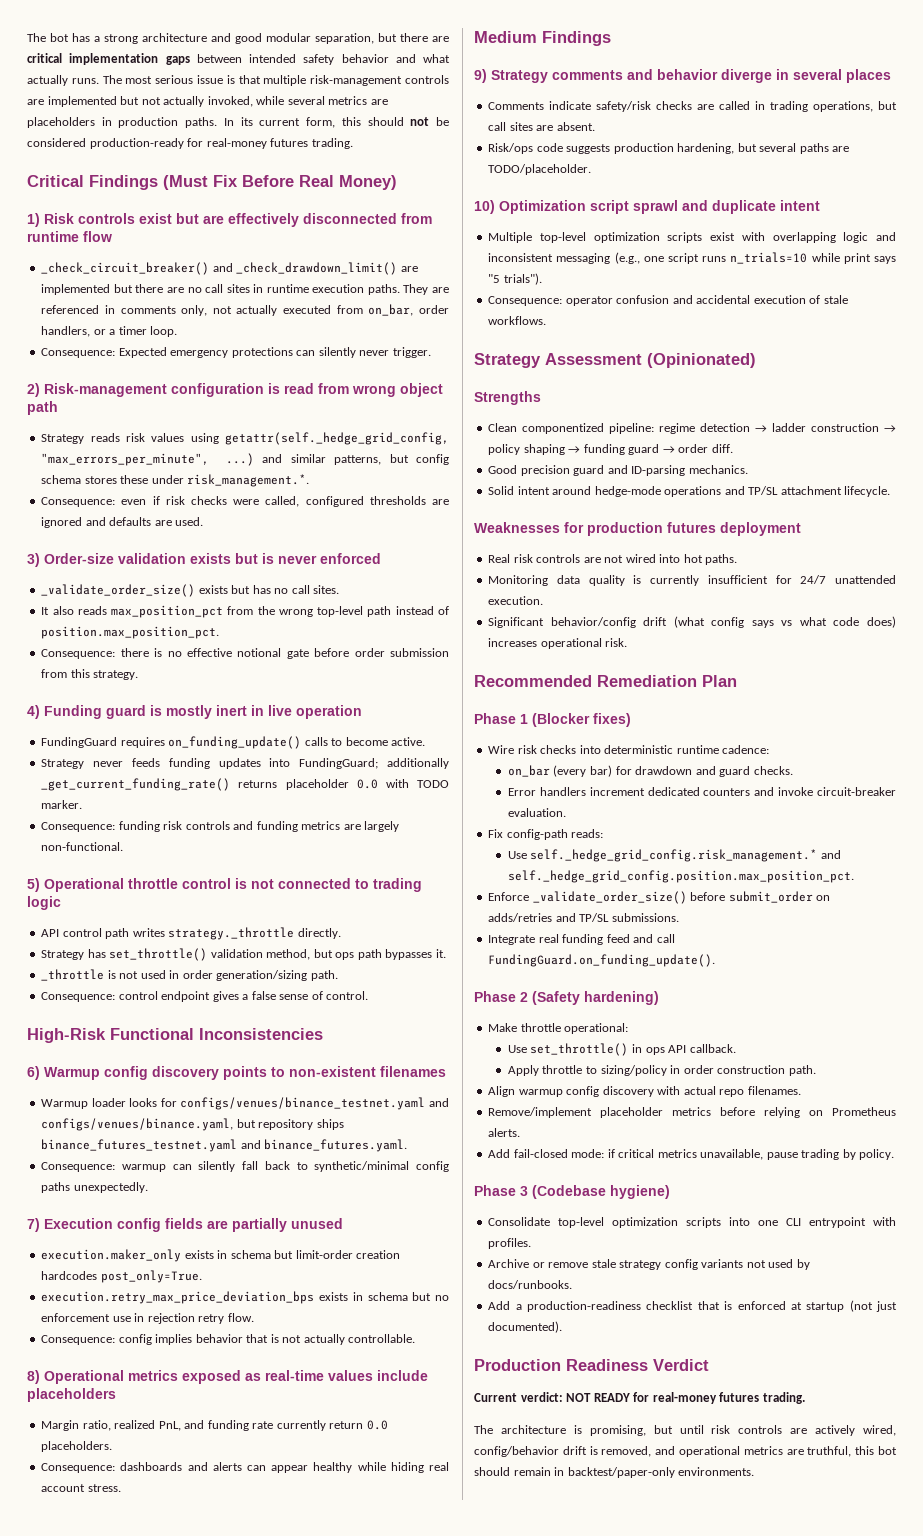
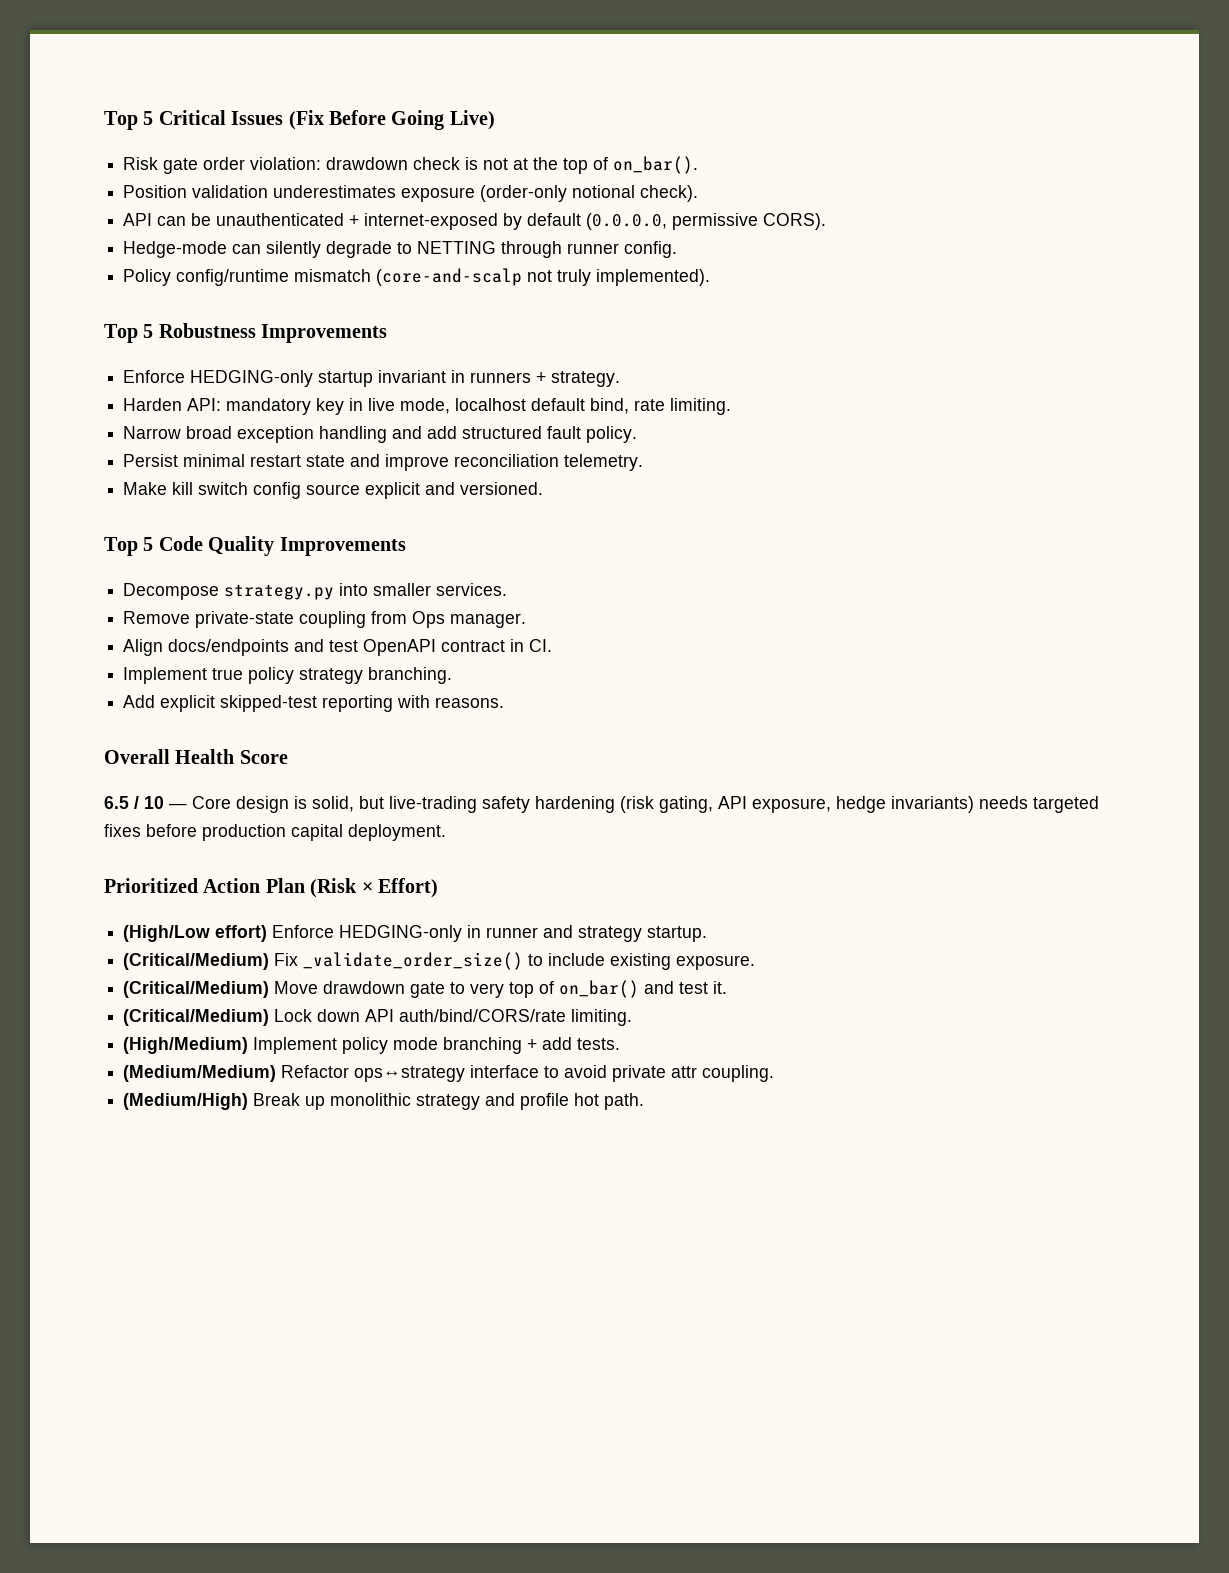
[27,33,449,44] [27,53,450,65] [27,75,450,86] [27,96,388,107] [27,117,450,128] [27,138,353,149] [27,175,397,190] [27,213,432,227] [27,231,112,242] [41,262,418,275] [41,284,450,295] [41,304,449,316] [41,326,178,337] [41,347,431,358] [27,383,443,397] [27,401,58,415] [41,432,449,445] [41,453,450,466] [41,474,310,487] [41,496,449,507] [41,517,204,528] [27,553,381,567] [41,584,340,597] [41,605,449,618] [41,626,220,639] [41,648,449,659] [41,669,139,680] [27,705,362,719] [41,736,426,749] [41,758,449,769] [41,778,449,791] [41,800,83,809] [41,821,400,832] [41,842,124,851] [27,878,422,892] [27,896,61,910] [41,927,341,940] [41,948,446,961] [41,969,338,981] [41,991,369,1002] [27,1028,323,1043] [27,1066,446,1080] [41,1097,449,1110] [41,1118,344,1131] [41,1139,408,1152] [41,1161,449,1172] [41,1182,148,1193] [27,1218,343,1232] [41,1249,401,1262] [41,1270,202,1283] [41,1291,450,1304] [41,1313,254,1324] [41,1334,416,1345] [27,1370,428,1384] [27,1388,116,1402] [41,1420,388,1431] [41,1441,113,1452] [41,1462,449,1473] [41,1484,121,1492] [474,31,611,46] [474,69,891,83] [488,101,898,112] [488,122,595,131] [488,143,850,154] [488,164,592,175] [474,200,820,214] [488,232,896,243] [488,252,896,264] [488,273,542,285] [488,295,848,306] [488,316,547,325] [474,353,756,368] [474,391,541,405] [488,423,896,434] [488,444,733,455] [488,465,748,476] [488,486,891,497] [474,522,801,536] [488,554,738,565] [488,575,896,586] [488,596,544,605] [488,616,896,628] [488,638,628,649] [474,675,737,687] [474,713,631,727] [488,745,770,754] [507,765,793,777] [507,787,896,796] [507,808,566,817] [488,829,604,840] [507,849,841,862] [507,870,854,883] [488,891,831,904] [488,913,679,922] [488,934,675,945] [488,954,716,967] [474,991,659,1005] [488,1023,629,1034] [507,1043,736,1056] [507,1065,816,1076] [488,1086,801,1097] [488,1107,896,1118] [488,1128,521,1137] [488,1149,895,1160] [474,1185,670,1199] [488,1217,896,1228] [488,1238,532,1249] [488,1259,810,1270] [488,1280,573,1289] [488,1300,897,1312] [488,1321,563,1333] [474,1359,709,1371] [474,1392,805,1404] [474,1425,896,1436] [474,1446,897,1457] [474,1467,755,1478] The bot has a strong architecture and good modular separation, but there are critical implementation gaps between intended safety behavior and what actually runs. The most serious issue is that multiple risk-management controls are implemented but not actually invoked, while several metrics are placeholders in production paths. In its current form, this should not be considered production-ready for real-money futures trading. // Critical Findings (Must Fix Before Real Money) // 1) Risk controls exist but are effectively disconnected from runtime flow // _check_circuit_breaker() and _check_drawdown_limit() are implemented but there are no call sites in runtime execution paths. They are referenced in comments only, not actually executed from on_bar, order handlers, or a timer loop. // Consequence: Expected emergency protections can silently never trigger. // 2) Risk-management configuration is read from wrong object path // Strategy reads risk values using getattr(self._hedge_grid_config, "max_errors_per_minute", ...) and similar patterns, but config schema stores these under risk_management.*. // Consequence: even if risk checks were called, configured thresholds are ignored and defaults are used. // 3) Order-size validation exists but is never enforced // _validate_order_size() exists but has no call sites. // It also reads max_position_pct from the wrong top-level path instead of position.max_position_pct. // Consequence: there is no effective notional gate before order submission from this strategy. // 4) Funding guard is mostly inert in live operation // FundingGuard requires on_funding_update() calls to become active. // Strategy never feeds funding updates into FundingGuard; additionally _get_current_funding_rate() returns placeholder 0.0 with TODO marker. // Consequence: funding risk controls and funding metrics are largely non-functional. // 5) Operational throttle control is not connected to trading logic // API control path writes strategy._throttle directly. // Strategy has set_throttle() validation method, but ops path bypasses it. // _throttle is not used in order generation/sizing path. // Consequence: control endpoint gives a false sense of control. // High-Risk Functional Inconsistencies // 6) Warmup config discovery points to non-existent filenames // Warmup loader looks for configs/venues/binance_testnet.yaml and configs/venues/binance.yaml, but repository ships binance_futures_testnet.yaml and binance_futures.yaml. // Consequence: warmup can silently fall back to synthetic/minimal config paths unexpectedly. // 7) Execution config fields are partially unused // execution.maker_only exists in schema but limit-order creation hardcodes post_only=True. // execution.retry_max_price_deviation_bps exists in schema but no enforcement use in rejection retry flow. // Consequence: config implies behavior that is not actually controllable. // 8) Operational metrics exposed as real-time values include placeholders // Margin ratio, realized PnL, and funding rate currently return 0.0 placeholders. // Consequence: dashboards and alerts can appear healthy while hiding real account stress. // Medium Findings // 9) Strategy comments and behavior diverge in several places // Comments indicate safety/risk checks are called in trading operations, but call sites are absent. // Risk/ops code suggests production hardening, but several paths are TODO/placeholder. // 10) Optimization script sprawl and duplicate intent // Multiple top-level optimization scripts exist with overlapping logic and inconsistent messaging (e.g., one script runs n_trials=10 while print says "5 trials"). // Consequence: operator confusion and accidental execution of stale workflows. // Strategy Assessment (Opinionated) // Strengths // Clean componentized pipeline: regime detection → ladder construction → policy shaping → funding guard → order diff. // Good precision guard and ID-parsing mechanics. // Solid intent around hedge-mode operations and TP/SL attachment lifecycle. // Weaknesses for production futures deployment // Real risk controls are not wired into hot paths. // Monitoring data quality is currently insufficient for 24/7 unattended execution. // Significant behavior/config drift (what config says vs what code does) increases operational risk. // Recommended Remediation Plan // Phase 1 (Blocker fixes) // Wire risk checks into deterministic runtime cadence: // on_bar (every bar) for drawdown and guard checks. // Error handlers increment dedicated counters and invoke circuit-breaker evaluation. // Fix config-path reads: // Use self._hedge_grid_config.risk_management.* and self._hedge_grid_config.position.max_position_pct. // Enforce _validate_order_size() before submit_order on adds/retries and TP/SL submissions. // Integrate real funding feed and call FundingGuard.on_funding_update(). // Phase 2 (Safety hardening) // Make throttle operational: // Use set_throttle() in ops API callback. // Apply throttle to sizing/policy in order construction path. // Align warmup config discovery with actual repo filenames. // Remove/implement placeholder metrics before relying on Prometheus alerts. // Add fail-closed mode: if critical metrics unavailable, pause trading by policy. // Phase 3 (Codebase hygiene) // Consolidate top-level optimization scripts into one CLI entrypoint with profiles. // Archive or remove stale strategy config variants not used by docs/runbooks. // Add a production-readiness checklist that is enforced at startup (not just documented). // Production Readiness Verdict // Current verdict: NOT READY for real-money futures trading. // The architecture is promising, but until risk controls are actively wired, config/behavior drift is removed, and operational metrics are truthful, this bot should remain in backtest/paper-only environments. -> [104,110,495,130] [123,156,699,174] [123,185,699,202] [123,213,827,230] [123,241,678,258] [123,268,711,286] [104,323,388,343] [123,370,621,387] [123,398,732,415] [123,426,638,443] [123,454,644,471] [123,482,544,499] [104,536,406,556] [123,583,508,600] [123,611,527,628] [123,639,553,656] [123,667,453,684] [123,695,505,712] [104,749,288,764] [104,796,1099,813] [104,824,446,841] [104,878,438,898] [123,925,708,942] [123,952,756,970] [123,980,728,998] [123,1009,633,1026] [123,1037,621,1054] [123,1065,775,1082] [123,1093,645,1110] Top 5 Critical Issues (Fix Before Going Live) // Risk gate order violation: drawdown check is not at the top of on_bar(). // Position validation underestimates exposure (order-only notional check). // API can be unauthenticated + internet-exposed by default (0.0.0.0, permissive CORS). // Hedge-mode can silently degrade to NETTING through runner config. // Policy config/runtime mismatch (core-and-scalp not truly implemented). // Top 5 Robustness Improvements // Enforce HEDGING-only startup invariant in runners + strategy. // Harden API: mandatory key in live mode, localhost default bind, rate limiting. // Narrow broad exception handling and add structured fault policy. // Persist minimal restart state and improve reconciliation telemetry. // Make kill switch config source explicit and versioned. // Top 5 Code Quality Improvements // Decompose strategy.py into smaller services. // Remove private-state coupling from Ops manager. // Align docs/endpoints and test OpenAPI contract in CI. // Implement true policy strategy branching. // Add explicit skipped-test reporting with reasons. // Overall Health Score // 6.5 / 10 — Core design is solid, but live-trading safety hardening (risk gating, API exposure, hedge invariants) needs targeted fixes before production capital deployment. // Prioritized Action Plan (Risk × Effort) // (High/Low effort) Enforce HEDGING-only in runner and strategy startup. // (Critical/Medium) Fix _validate_order_size() to include existing exposure. // (Critical/Medium) Move drawdown gate to very top of on_bar() and test it. // (Critical/Medium) Lock down API auth/bind/CORS/rate limiting. // (High/Medium) Implement policy mode branching + add tests. // (Medium/Medium) Refactor ops↔strategy interface to avoid private attr coupling. // (Medium/High) Break up monolithic strategy and profile hot path.

